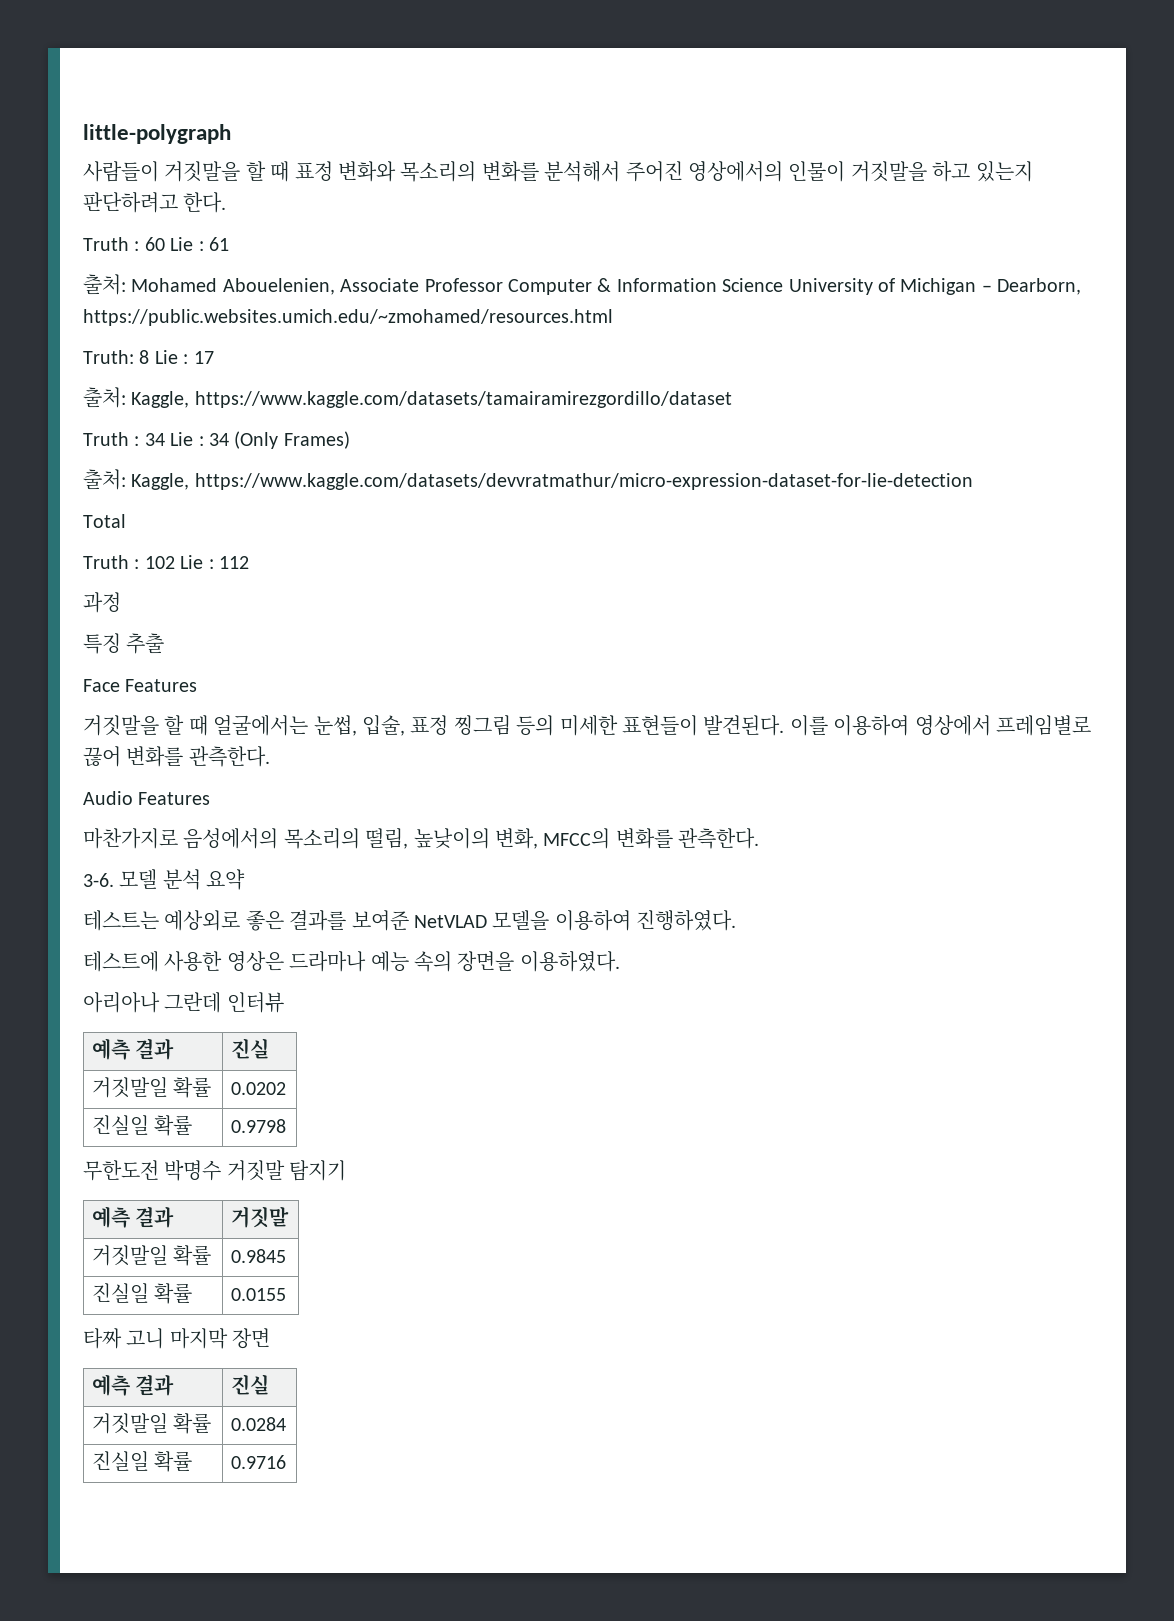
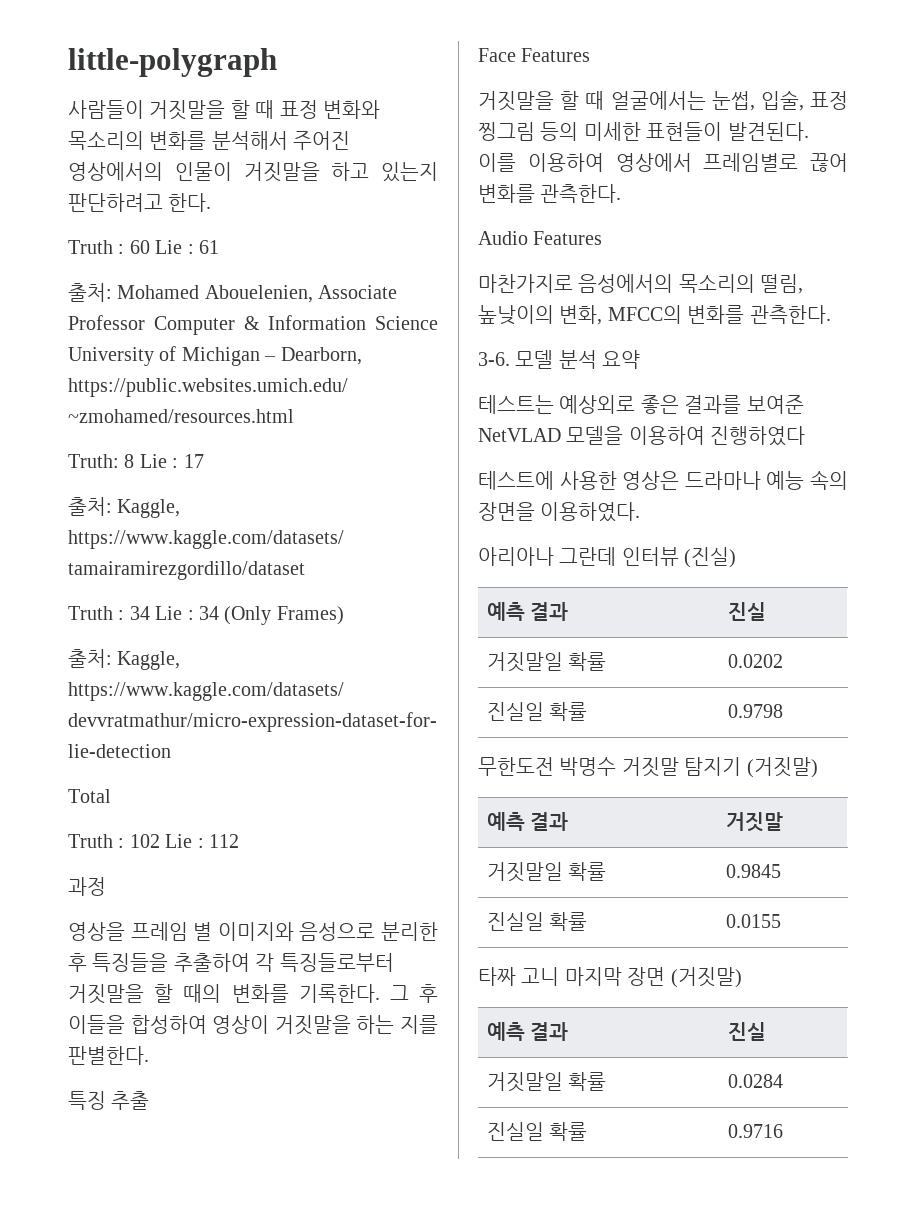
(121, 602) none -> [68,922,438,941] [68,953,394,972] [68,984,439,1004] [68,1015,438,1035] [68,1046,149,1065] // 영상을 프레임 별 이미지와 음성으로 분리한 후 특징들을 추출하여 각 특징들로부터 거짓말을 할 때의 변화를 기록한다. 그 후 이들을 합성하여 영상이 거짓말을 하는 지를 판별한다.
[636,910,737,931] 진행하였다. -> [710,426,806,446] 진행하였다
(284, 1002) none -> [684,547,737,568] (진실)
(347, 1170) none -> [746,757,818,778] (거짓말)
(271, 1338) none -> [670,967,742,988] (거짓말)

